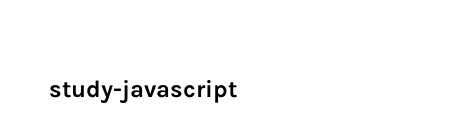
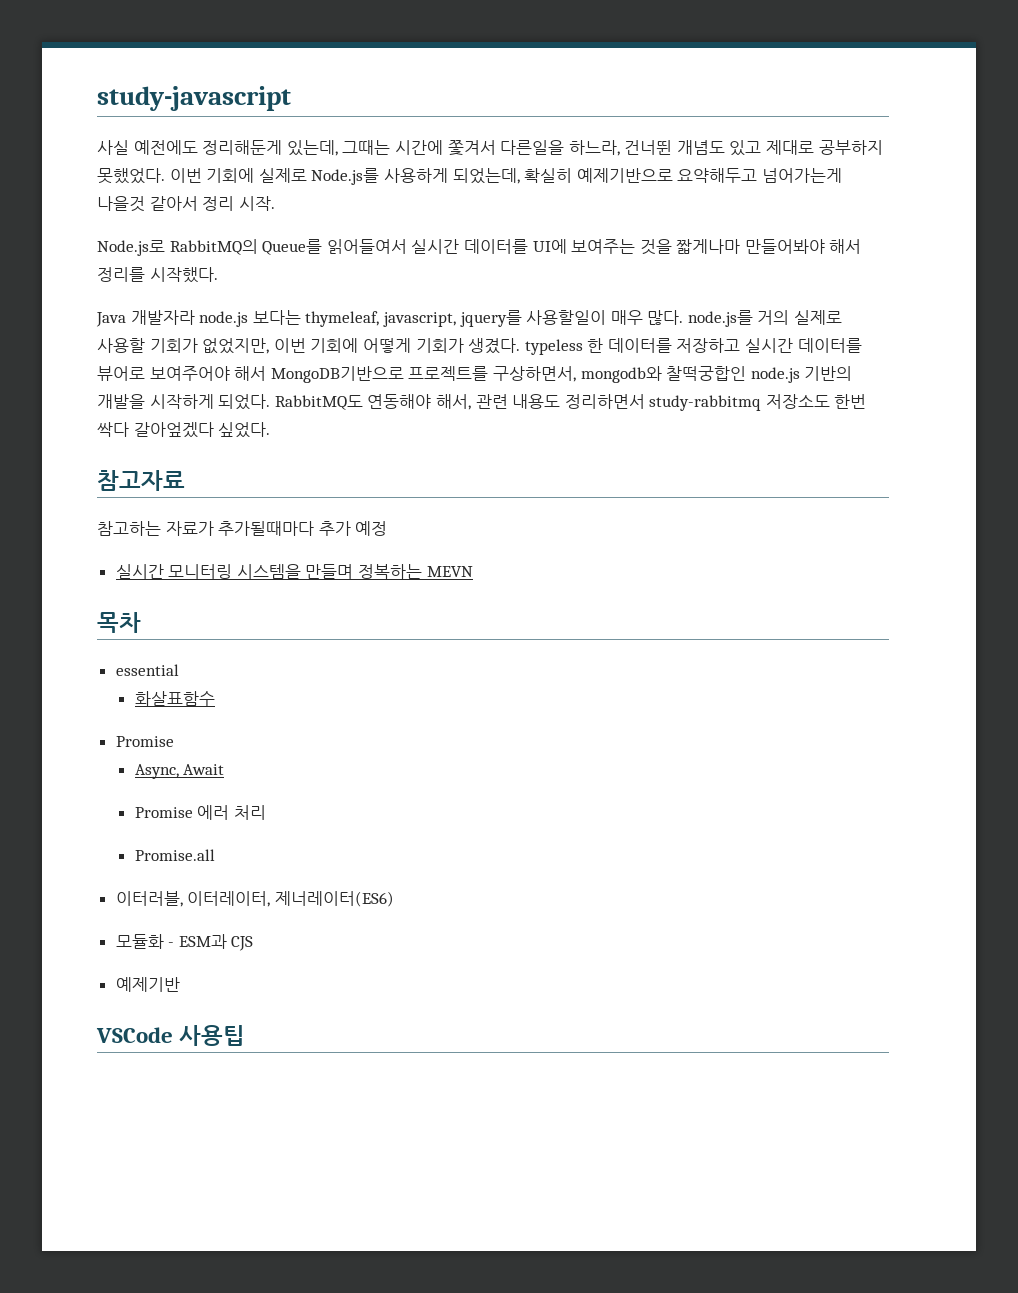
(237, 91) none -> [97,140,883,156] [97,168,842,185] [97,196,275,212] [97,239,862,256] [97,267,218,283] [96,310,843,327] [97,338,862,355] [97,366,853,383] [97,394,867,411] [97,422,271,438] [97,470,185,491] [97,521,388,536] [115,564,473,579] [97,612,141,633] [115,664,179,676] [134,691,215,706] [115,736,174,747] [134,764,225,779] [134,805,266,820] [134,849,215,861] [115,891,394,907] [115,934,254,951] [115,977,180,992] [96,1025,246,1046] // 사실 예전에도 정리해둔게 있는데, 그때는 시간에 쫓겨서 다른일을 하느라, 건너뛴 개념도 있고 제대로 공부하지 못했었다. 이번 기회에 실제로 Node.js를 사용하게 되었는데, 확실히 예제기반으로 요약해두고 넘어가는게 나을것 같아서 정리 시작. // Node.js로 RabbitMQ의 Queue를 읽어들여서 실시간 데이터를 UI에 보여주는 것을 짧게나마 만들어봐야 해서 정리를 시작했다. // Java 개발자라 node.js 보다는 thymeleaf, javascript, jquery를 사용할일이 매우 많다. node.js를 거의 실제로 사용할 기회가 없었지만, 이번 기회에 어떻게 기회가 생겼다. typeless 한 데이터를 저장하고 실시간 데이터를 뷰어로 보여주어야 해서 MongoDB기반으로 프로젝트를 구상하면서, mongodb와 찰떡궁합인 node.js 기반의 개발을 시작하게 되었다. RabbitMQ도 연동해야 해서, 관련 내용도 정리하면서 study-rabbitmq 저장소도 한번 싹다 갈아엎겠다 싶었다. // 참고자료 // 참고하는 자료가 추가될때마다 추가 예정 // 실시간 모니터링 시스템을 만들며 정복하는 MEVN // 목차 // essential // 화살표함수 // Promise // Async, Await // Promise 에러 처리 // Promise.all // 이터러블, 이터레이터, 제너레이터(ES6) // 모듈화 - ESM과 CJS // 예제기반 // VSCode 사용팁

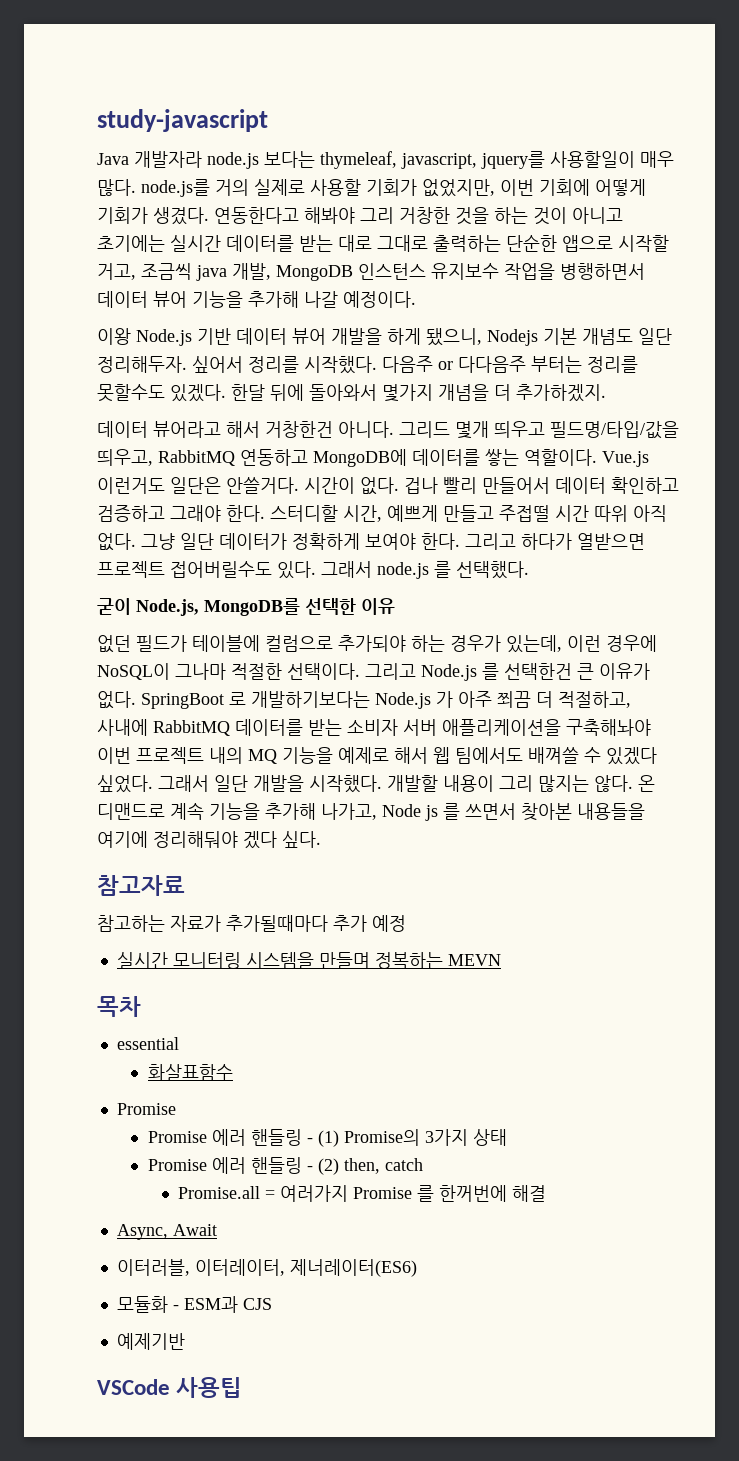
[97,140,883,156] [97,168,842,185] [97,196,275,212] [97,239,862,256] [97,267,218,283] // 사실 예전에도 정리해둔게 있는데, 그때는 시간에 쫓겨서 다른일을 하느라, 건너뛴 개념도 있고 제대로 공부하지 못했었다. 이번 기회에 실제로 Node.js를 사용하게 되었는데, 확실히 예제기반으로 요약해두고 넘어가는게 나을것 같아서 정리 시작. // Node.js로 RabbitMQ의 Queue를 읽어들여서 실시간 데이터를 UI에 보여주는 것을 짧게나마 만들어봐야 해서 정리를 시작했다. -> (268, 120) none
[524,338,862,355] [97,366,853,383] [97,394,867,411] [97,422,271,438] typeless 한 데이터를 저장하고 실시간 데이터를 뷰어로 보여주어야 해서 MongoDB기반으로 프로젝트를 구상하면서, mongodb와 찰떡궁합인 node.js 기반의 개발을 시작하게 되었다. RabbitMQ도 연동해야 해서, 관련 내용도 정리하면서 study-rabbitmq 저장소도 한번 싹다 갈아엎겠다 싶었다. -> [214,207,623,225] [97,234,669,252] [97,263,645,281] [97,291,416,308] [97,328,672,346] [97,356,638,374] [97,384,606,402] [97,421,679,439] [97,449,649,467] [97,477,679,495] [97,505,667,522] [97,533,645,551] [97,561,529,579] [97,598,395,616] [97,635,657,653] [97,663,650,681] [97,691,631,709] [97,719,651,736] [97,747,657,765] [97,775,655,793] [97,802,645,821] [97,831,321,849] 연동한다고 해봐야 그리 거창한 것을 하는 것이 아니고 초기에는 실시간 데이터를 받는 대로 그대로 출력하는 단순한 앱으로 시작할 거고, 조금씩 java 개발, MongoDB 인스턴스 유지보수 작업을 병행하면서 데이터 뷰어 기능을 추가해 나갈 예정이다. // 이왕 Node.js 기반 데이터 뷰어 개발을 하게 됐으니, Nodejs 기본 개념도 일단 정리해두자. 싶어서 정리를 시작했다. 다음주 or 다다음주 부터는 정리를 못할수도 있겠다. 한달 뒤에 돌아와서 몇가지 개념을 더 추가하겠지. // 데이터 뷰어라고 해서 거창한건 아니다. 그리드 몇개 띄우고 필드명/타입/값을 띄우고, RabbitMQ 연동하고 MongoDB에 데이터를 쌓는 역할이다. Vue.js 이런거도 일단은 안쓸거다. 시간이 없다. 겁나 빨리 만들어서 데이터 확인하고 검증하고 그래야 한다. 스터디할 시간, 예쁘게 만들고 주접떨 시간 따위 아직 없다. 그냥 일단 데이터가 정확하게 보여야 한다. 그리고 하다가 열받으면 프로젝트 접어버릴수도 있다. 그래서 node.js 를 선택했다. // 굳이 Node.js, MongoDB를 선택한 이유 // 없던 필드가 테이블에 컬럼으로 추가되야 하는 경우가 있는데, 이런 경우에 NoSQL이 그나마 적절한 선택이다. 그리고 Node.js 를 선택한건 큰 이유가 없다. SpringBoot 로 개발하기보다는 Node.js 가 아주 쬐끔 더 적절하고, 사내에 RabbitMQ 데이터를 받는 소비자 서버 애플리케이션을 구축해놔야 이번 프로젝트 내의 MQ 기능을 예제로 해서 웹 팀에서도 배껴쓸 수 있겠다 싶었다. 그래서 일단 개발을 시작했다. 개발할 내용이 그리 많지는 않다. 온 디맨드로 계속 기능을 추가해 나가고, Node js 를 쓰면서 찾아본 내용들을 여기에 정리해둬야 겠다 싶다.
[134,764,225,779] [134,805,266,820] [134,849,215,861] Async, Await // Promise 에러 처리 // Promise.all -> [147,1129,507,1147] [147,1157,423,1175] [178,1185,547,1202] [116,1224,217,1240] Promise 에러 핸들링 - (1) Promise의 3가지 상태 // Promise 에러 핸들링 - (2) then, catch // Promise.all = 여러가지 Promise 를 한꺼번에 해결 // Async, Await

